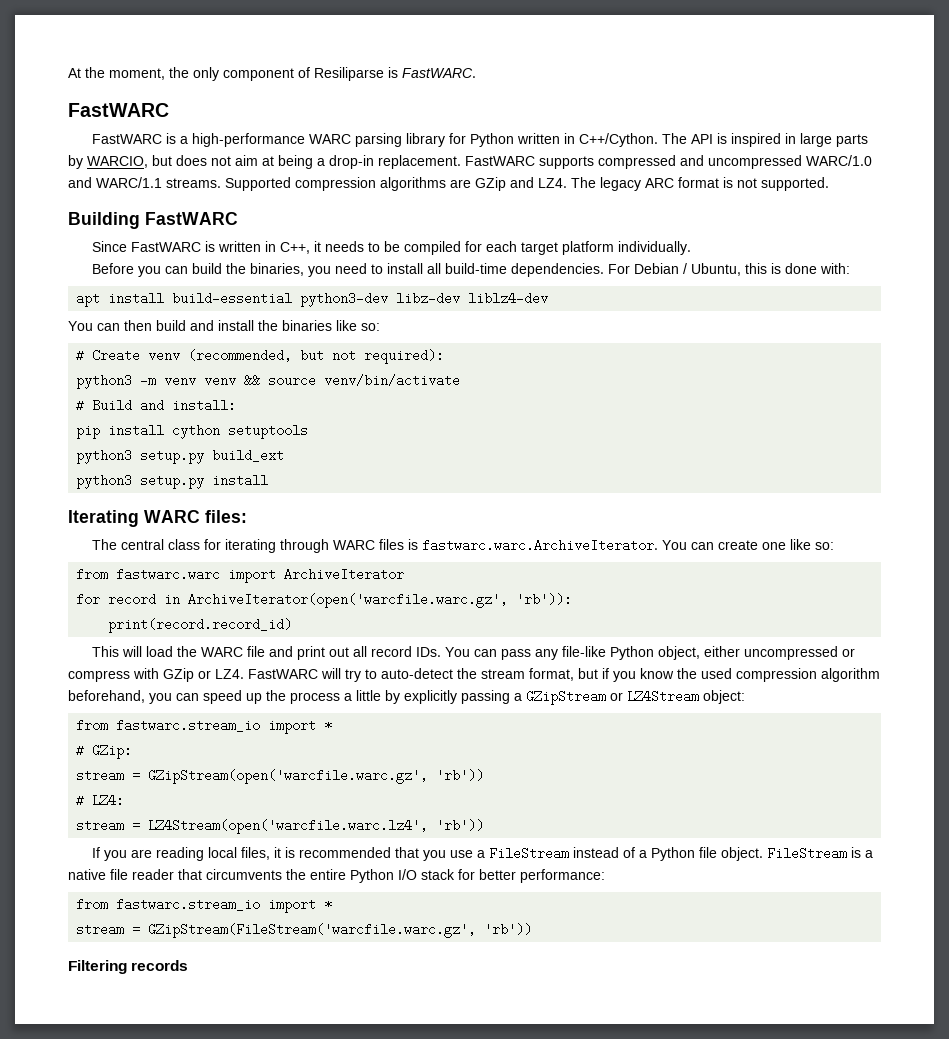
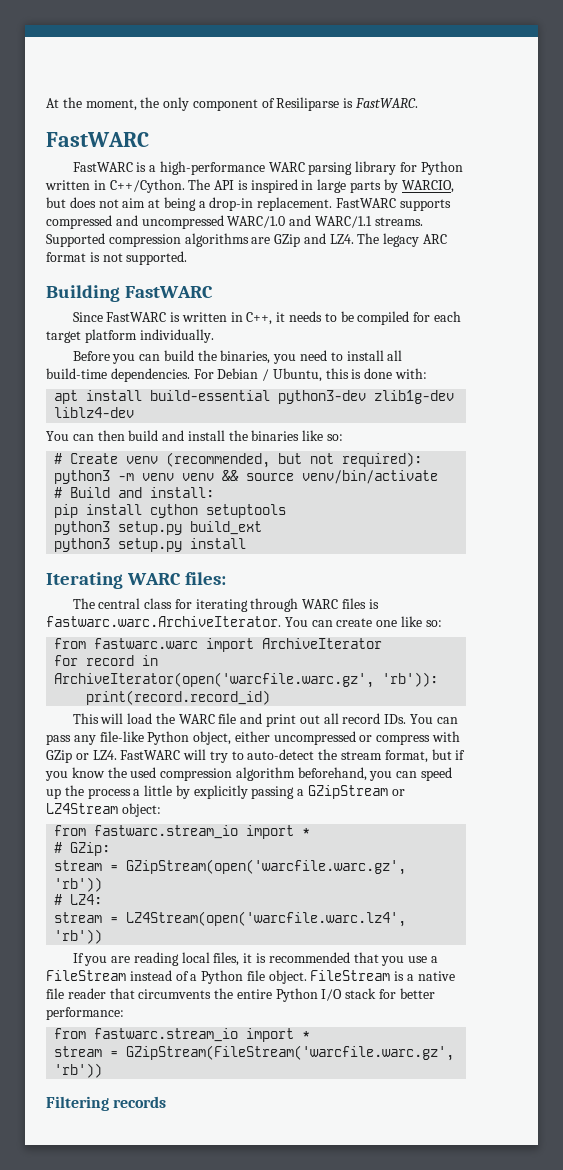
[396,292,461,305] libz-dev -> [374,390,455,404] zlib1g-dev

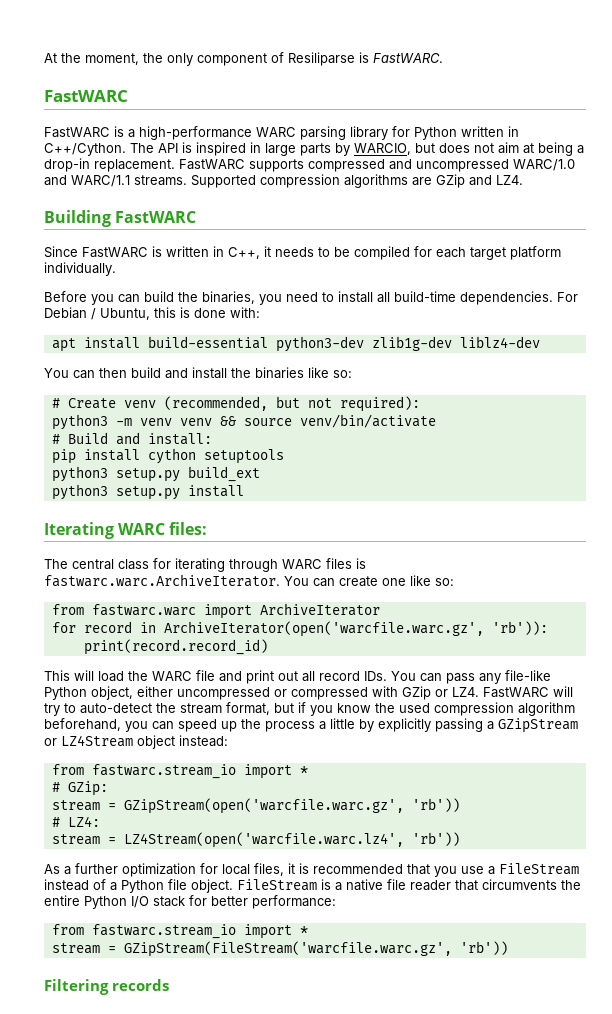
[357,233,448,247] [46,251,188,265] The legacy ARC format is not supported. -> (523, 180) none
[376,734,431,745] compress -> [291,687,368,700] compressed
[121,803,161,817] object: -> [137,735,228,749] object instead:
[72,952,179,966] If you are reading -> [44,863,218,877] As a further optimization for

